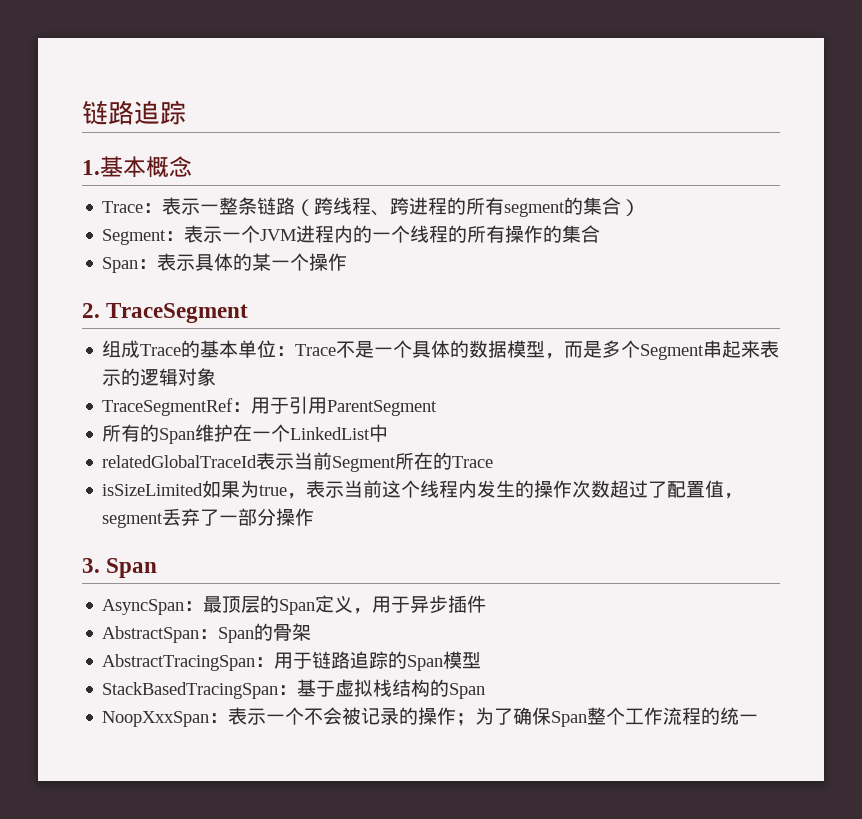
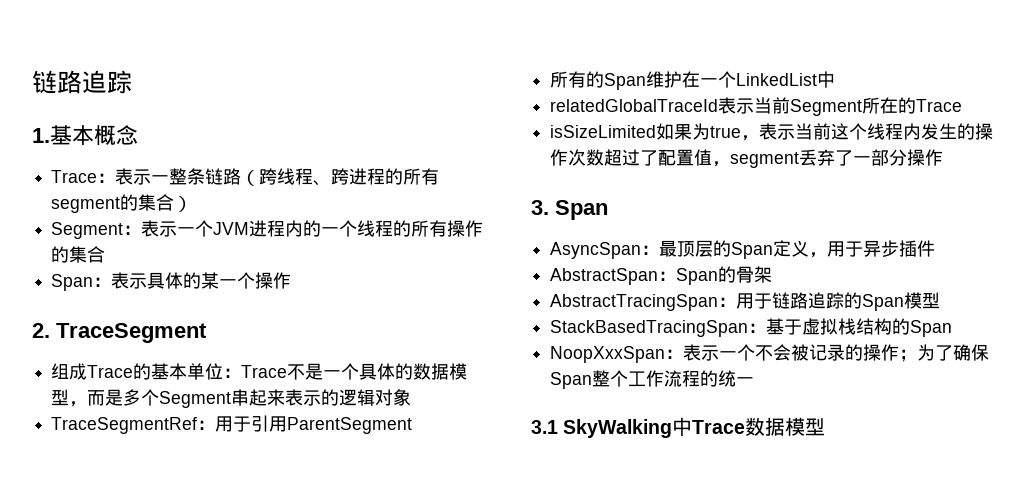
(759, 718) none -> [531,417,826,438] // 3.1 SkyWalking中Trace数据模型

